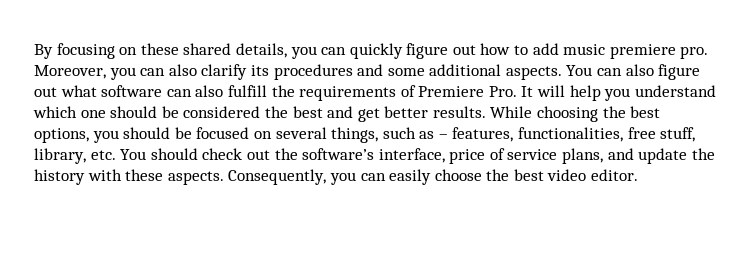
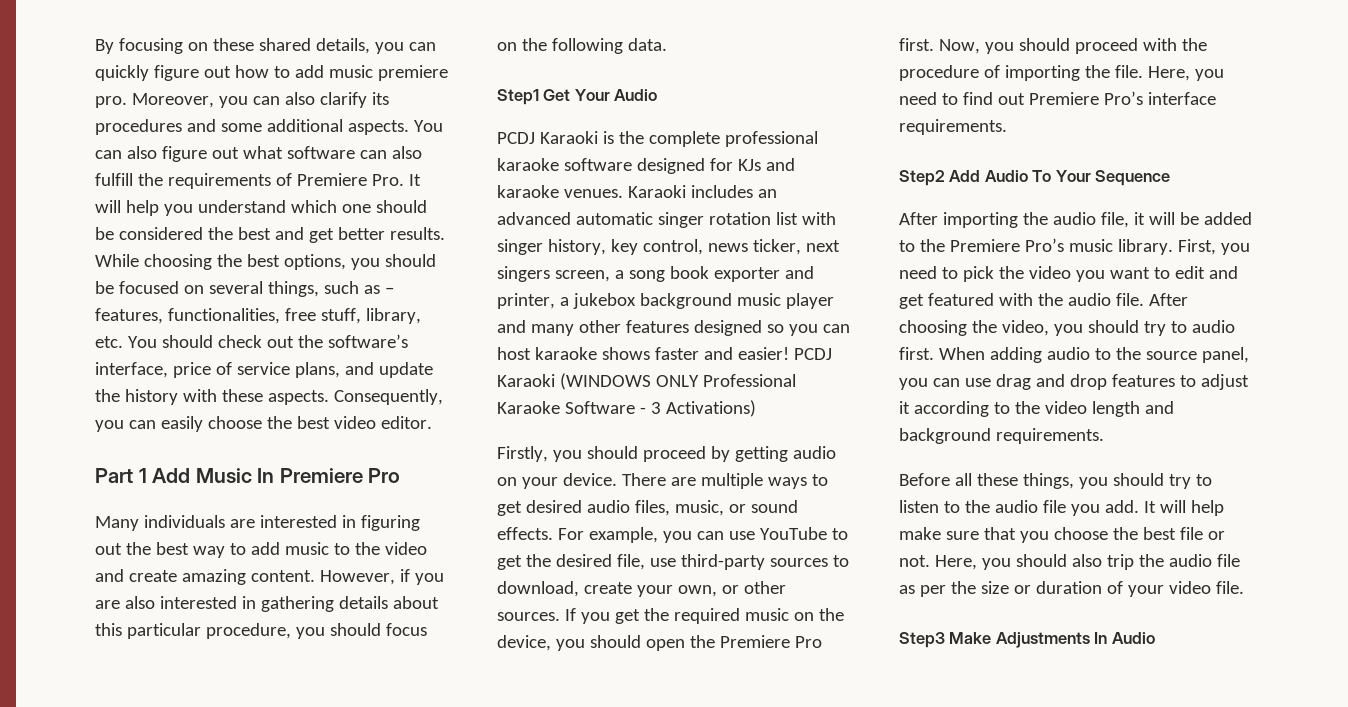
(639, 175) none -> [95,468,401,483] [95,515,420,531] [95,542,427,558] [95,569,444,585] [95,596,439,612] [95,623,427,639] [497,38,667,54] [497,89,658,105] [497,131,818,147] [497,158,795,174] [497,185,777,198] [497,212,836,228] [497,239,840,255] [497,266,814,282] [497,293,834,309] [497,320,850,336] [497,347,832,360] [497,373,796,390] [497,400,756,417] [497,446,836,462] [497,473,828,489] [497,500,798,516] [497,527,848,543] [497,554,849,570] [497,581,786,597] [497,608,844,624] [497,635,822,651] [899,38,1207,54] [899,65,1224,81] [899,91,1216,105] [899,119,1007,135] [899,170,1171,186] [899,212,1252,228] [899,238,1250,255] [899,266,1238,282] [899,293,1188,309] [899,320,1235,336] [899,347,1249,363] [899,374,1249,390] [899,401,1174,417] [899,428,1104,444] [899,473,1212,489] [899,500,1224,516] [899,527,1225,543] [899,554,1240,570] [899,581,1244,597] [899,632,1155,648] // Part 1 Add Music In Premiere Pro // Many individuals are interested in figuring out the best way to add music to the video and create amazing content. However, if you are also interested in gathering details about this particular procedure, you should focus on the following data. // Step1 Get Your Audio // PCDJ Karaoki is the complete professional karaoke software designed for KJs and karaoke venues. Karaoki includes an advanced automatic singer rotation list with singer history, key control, news ticker, next singers screen, a song book exporter and printer, a jukebox background music player and many other features designed so you can host karaoke shows faster and easier! PCDJ Karaoki (WINDOWS ONLY Professional Karaoke Software - 3 Activations) // Firstly, you should proceed by getting audio on your device. There are multiple ways to get desired audio files, music, or sound effects. For example, you can use YouTube to get the desired file, use third-party sources to download, create your own, or other sources. If you get the required music on the device, you should open the Premiere Pro first. Now, you should proceed with the procedure of importing the file. Here, you need to find out Premiere Pro’s interface requirements. // Step2 Add Audio To Your Sequence // After importing the audio file, it will be added to the Premiere Pro’s music library. First, you need to pick the video you want to edit and get featured with the audio file. After choosing the video, you should try to audio first. When adding audio to the source panel, you can use drag and drop features to adjust it according to the video length and background requirements. // Before all these things, you should try to listen to the audio file you add. It will help make sure that you choose the best file or not. Here, you should also trip the audio file as per the size or duration of your video file. // Step3 Make Adjustments In Audio

